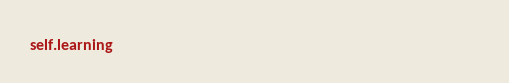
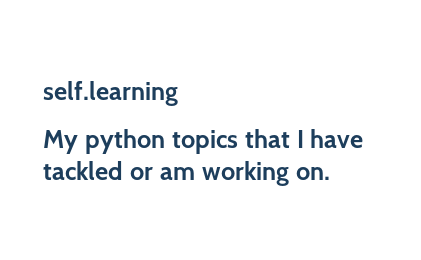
(113, 46) none -> [43,129,364,154] [43,161,330,186] // My python topics that I have tackled or am working on.

